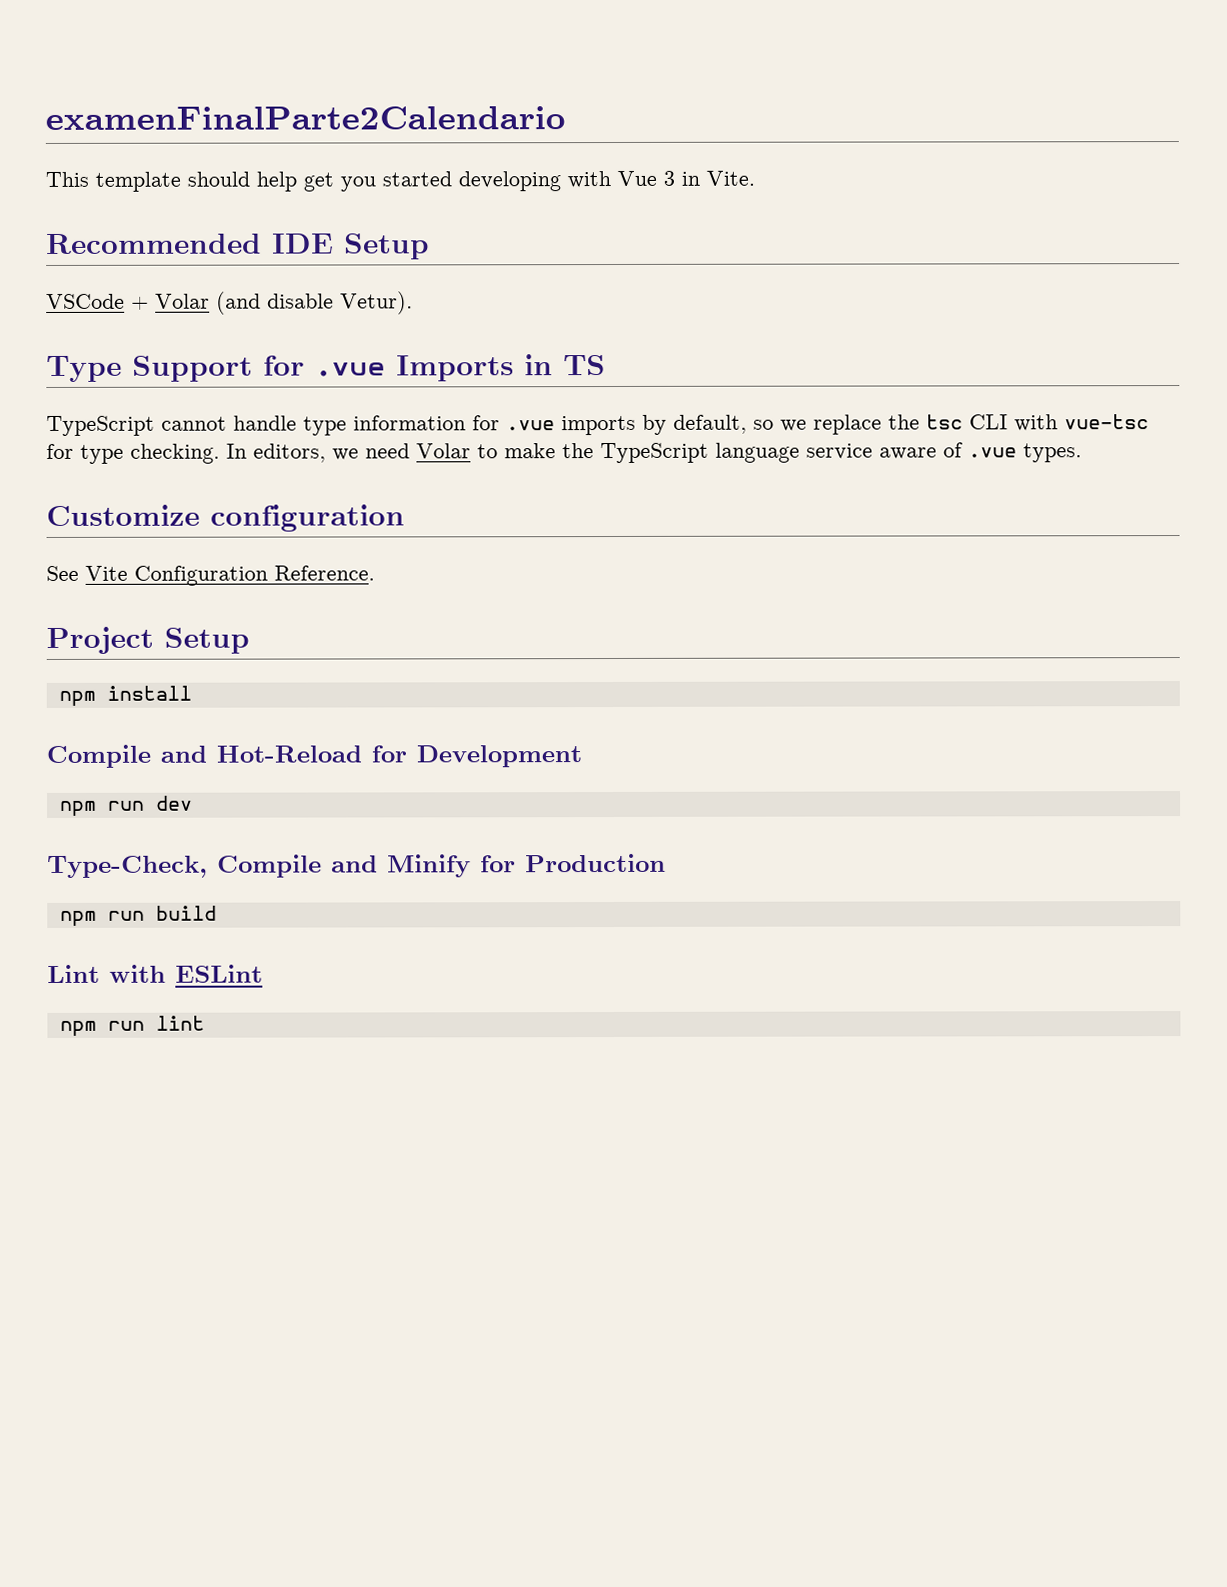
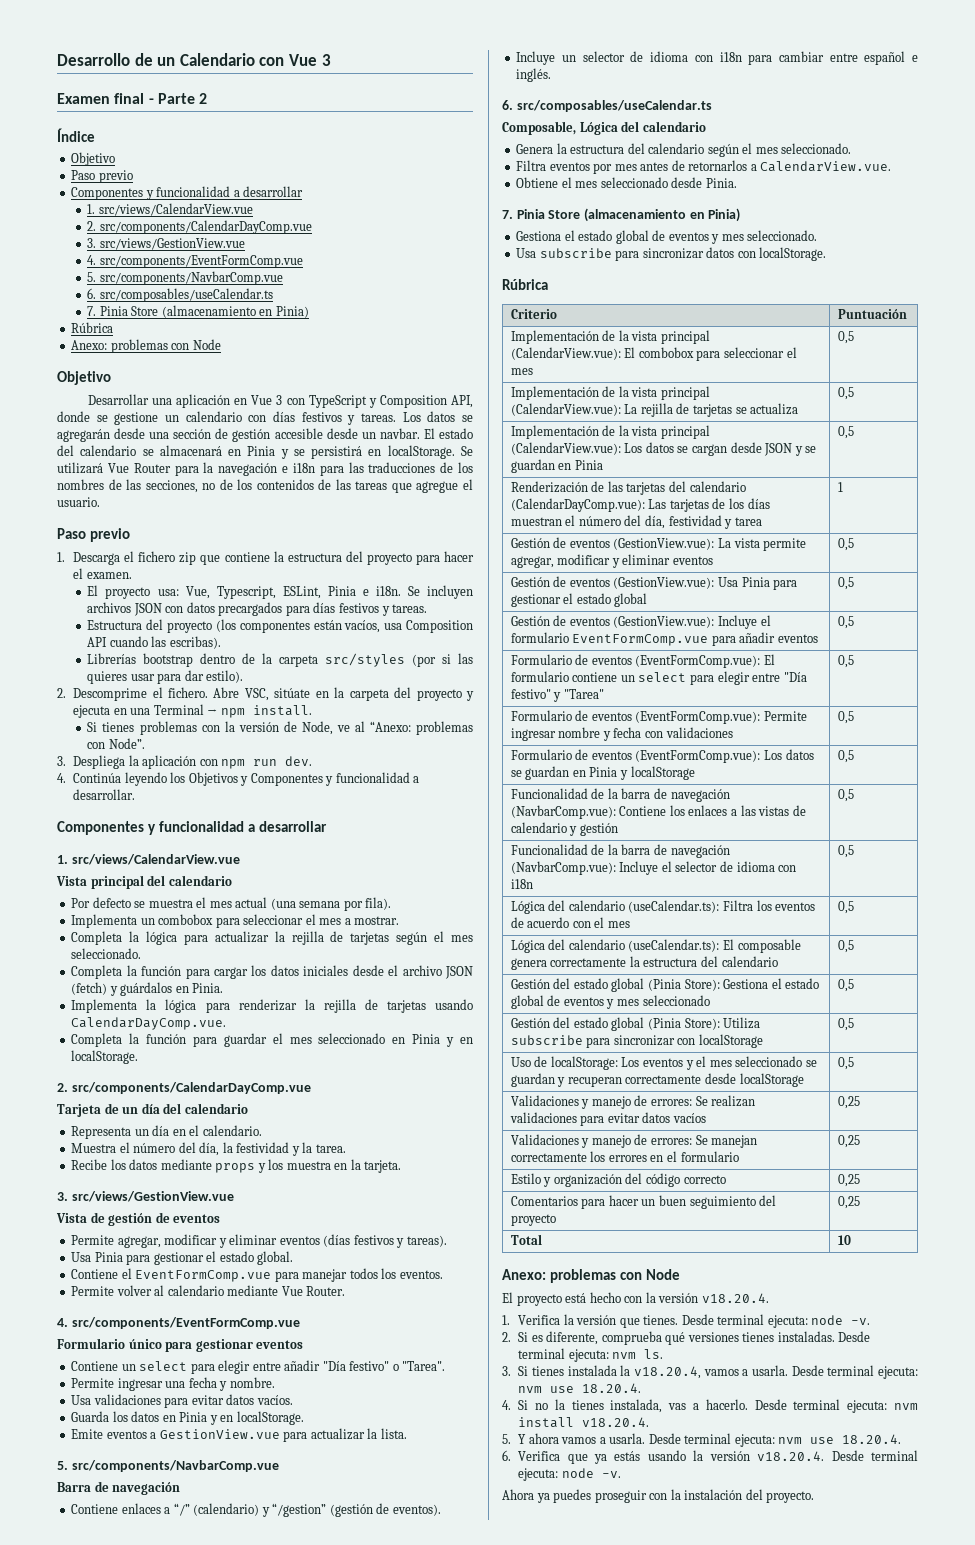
[45,106,566,130] [45,170,755,192] [46,233,430,260] [46,291,413,315] [46,354,606,382] [46,414,1149,436] [46,442,1082,464] [46,504,405,532] [46,565,375,586] [46,626,250,654] [58,685,192,706] [46,744,582,768] [59,795,193,816] [47,853,666,878] [59,905,217,926] [47,964,263,983] [59,1015,205,1036] examenFinalParte2Calendario // This template should help get you started developing with Vue 3 in Vite. // Recommended IDE Setup // VSCode + Volar (and disable Vetur). // Type Support for .vue Imports in TS // TypeScript cannot handle type information for .vue imports by default, so we replace the tsc CLI with vue-tsc for type checking. In editors, we need Volar to make the TypeScript language service aware of .vue types. // Customize configuration // See Vite Configuration Reference. // Project Setup // npm install // Compile and Hot-Reload for Development // npm run dev // Type-Check, Compile and Minify for Production // npm run build // Lint with ESLint // npm run lint -> [57,53,331,66] [57,93,208,104] [57,128,95,142] [71,152,116,166] [71,170,133,183] [71,186,304,200] [87,203,253,216] [87,220,312,234] [87,238,245,250] [87,255,303,268] [87,271,283,285] [87,288,273,302] [87,305,309,318] [71,322,114,333] [71,339,221,353] [57,371,111,385] [87,394,473,408] [57,411,474,425] [57,428,473,442] [57,445,473,459] [57,462,473,476] [57,479,474,493] [57,497,100,507] [57,528,130,542] [57,551,474,565] [73,568,132,579] [87,585,473,599] [87,602,428,616] [87,619,473,633] [87,636,221,649] [87,653,473,667] [87,670,244,684] [57,687,474,701] [73,704,312,718] [87,721,473,735] [87,738,145,749] [57,755,313,769] [57,772,420,786] [73,789,136,800] [57,821,327,835] [57,854,240,865] [56,875,232,889] [71,897,392,911] [71,914,400,928] [71,931,473,945] [71,948,142,959] [71,965,474,979] [71,982,224,996] [71,999,474,1013] [71,1017,227,1030] [71,1033,473,1047] [71,1050,139,1064] [57,1082,311,1094] [57,1103,248,1117] [71,1125,262,1139] [71,1142,346,1156] [71,1159,402,1173] [57,1191,234,1202] [56,1212,221,1226] [71,1234,447,1248] [71,1251,294,1265] [71,1268,443,1282] [71,1285,346,1296] [57,1317,300,1329] [57,1338,304,1352] [71,1360,446,1374] [71,1377,275,1391] [71,1394,293,1408] [71,1411,304,1425] [71,1428,407,1442] [57,1460,279,1472] [57,1481,181,1495] [71,1503,441,1517] [516,51,918,65] [516,68,552,82] [502,100,712,112] [502,121,706,135] [516,143,852,157] [516,160,892,174] [516,177,737,188] [502,208,741,222] [516,230,818,244] [516,247,827,261] [502,279,548,290] [510,309,557,319] [837,309,907,319] [510,330,710,344] [510,347,797,361] [510,368,533,375] [837,331,854,344] [510,386,710,400] [510,403,799,417] [837,387,854,400] [510,425,710,439] [510,442,817,456] [510,459,603,473] [837,426,854,439] [510,481,746,495] [510,498,770,512] [510,515,762,529] [837,482,843,492] [510,537,807,551] [510,554,713,568] [837,538,854,551] [510,576,798,590] [510,593,648,607] [837,577,854,590] [510,615,771,629] [510,632,818,646] [837,616,854,629] [510,654,775,668] [510,671,807,685] [510,689,604,702] [837,655,854,668] [510,710,807,724] [510,727,733,741] [837,711,854,724] [510,749,814,763] [510,766,695,780] [837,750,854,763] [510,788,730,802] [510,805,806,819] [510,822,618,836] [837,789,854,802] [510,844,730,858] [510,861,797,875] [510,879,533,889] [837,845,854,858] [510,900,816,914] [510,917,630,928] [837,901,854,914] [510,939,801,953] [510,956,778,970] [837,940,854,953] [510,978,820,992] [510,995,710,1009] [837,979,854,992] [510,1017,761,1031] [510,1034,763,1048] [837,1018,854,1031] [510,1056,817,1070] [510,1073,804,1087] [837,1057,854,1070] [510,1095,756,1109] [509,1112,706,1126] [837,1096,860,1109] [510,1134,758,1148] [510,1151,739,1162] [837,1135,860,1148] [510,1173,726,1187] [837,1174,860,1187] [510,1195,777,1209] [510,1214,556,1226] [837,1196,860,1209] [510,1234,542,1245] [837,1235,851,1245] [502,1269,680,1283] [502,1292,769,1306] [502,1314,871,1328] [502,1331,871,1345] [518,1348,664,1362] [502,1365,918,1379] [518,1383,642,1393] [502,1399,918,1413] [518,1417,650,1428] [502,1433,902,1447] [502,1450,918,1464] [518,1468,621,1481] [502,1489,815,1503] Desarrollo de un Calendario con Vue 3 // Examen final - Parte 2 // Índice // Objetivo // Paso previo // Componentes y funcionalidad a desarrollar // 1. src/views/CalendarView.vue // 2. src/components/CalendarDayComp.vue // 3. src/views/GestionView.vue // 4. src/components/EventFormComp.vue // 5. src/components/NavbarComp.vue // 6. src/composables/useCalendar.ts // 7. Pinia Store (almacenamiento en Pinia) // Rúbrica // Anexo: problemas con Node // Objetivo // Desarrollar una aplicación en Vue 3 con TypeScript y Composition API, donde se gestione un calendario con días festivos y tareas. Los datos se agregarán desde una sección de gestión accesible desde un navbar. El estado del calendario se almacenará en Pinia y se persistirá en localStorage. Se utilizará Vue Router para la navegación e i18n para las traducciones de los nombres de las secciones, no de los contenidos de las tareas que agregue el usuario. // Paso previo // 1. Descarga el fichero zip que contiene la estructura del proyecto para hacer el examen. // El proyecto usa: Vue, Typescript, ESLint, Pinia e i18n. Se incluyen archivos JSON con datos precargados para días festivos y tareas. // Estructura del proyecto (los componentes están vacíos, usa Composition API cuando las escribas). // Librerías bootstrap dentro de la carpeta src/styles (por si las quieres usar para dar estilo). // 2. Descomprime el fichero. Abre VSC, sitúate en la carpeta del proyecto y ejecuta en una Terminal → npm install. // Si tienes problemas con la versión de Node, ve al “Anexo: problemas con Node”. // 3. Despliega la aplicación con npm run dev. // 4. Continúa leyendo los Objetivos y Componentes y funcionalidad a desarrollar. // Componentes y funcionalidad a desarrollar // 1. src/views/CalendarView.vue // Vista principal del calendario // Por defecto se muestra el mes actual (una semana por fila). // Implementa un combobox para seleccionar el mes a mostrar. // Completa la lógica para actualizar la rejilla de tarjetas según el mes seleccionado. // Completa la función para cargar los datos iniciales desde el archivo JSON (fetch) y guárdalos en Pinia. // Implementa la lógica para renderizar la rejilla de tarjetas usando CalendarDayComp.vue. // Completa la función para guardar el mes seleccionado en Pinia y en localStorage. // 2. src/components/CalendarDayComp.vue // Tarjeta de un día del calendario // Representa un día en el calendario. // Muestra el número del día, la festividad y la tarea. // Recibe los datos mediante props y los muestra en la tarjeta. // 3. src/views/GestionView.vue // Vista de gestión de eventos // Permite agregar, modificar y eliminar eventos (días festivos y tareas). // Usa Pinia para gestionar el estado global. // Contiene el EventFormComp.vue para manejar todos los eventos. // Permite volver al calendario mediante Vue Router. // 4. src/components/EventFormComp.vue // Formulario único para gestionar eventos // Contiene un select para elegir entre añadir "Día festivo" o "Tarea". // Permite ingresar una fecha y nombre. // Usa validaciones para evitar datos vacíos. // Guarda los datos en Pinia y en localStorage. // Emite eventos a GestionView.vue para actualizar la lista. // 5. src/components/NavbarComp.vue // Barra de navegación // Contiene enlaces a “/” (calendario) y “/gestion” (gestión de eventos). // Incluye un selector de idioma con i18n para cambiar entre español e inglés. // 6. src/composables/useCalendar.ts // Composable, Lógica del calendario // Genera la estructura del calendario según el mes seleccionado. // Filtra eventos por mes antes de retornarlos a CalendarView.vue. // Obtiene el mes seleccionado desde Pinia. // 7. Pinia Store (almacenamiento en Pinia) // Gestiona el estado global de eventos y mes seleccionado. // Usa subscribe para sincronizar datos con localStorage. // Rúbrica // Criterio | Puntuación // Implementación de la vista principal (CalendarView.vue): El combobox para seleccionar el mes | 0,5 // Implementación de la vista principal (CalendarView.vue): La rejilla de tarjetas se actualiza | 0,5 // Implementación de la vista principal (CalendarView.vue): Los datos se cargan desde JSON y se guardan en Pinia | 0,5 // Renderización de las tarjetas del calendario (CalendarDayComp.vue): Las tarjetas de los días muestran el número del día, festividad y tarea | 1 // Gestión de eventos (GestionView.vue): La vista permite agregar, modificar y eliminar eventos | 0,5 // Gestión de eventos (GestionView.vue): Usa Pinia para gestionar el estado global | 0,5 // Gestión de eventos (GestionView.vue): Incluye el formulario EventFormComp.vue para añadir eventos | 0,5 // Formulario de eventos (EventFormComp.vue): El formulario contiene un select para elegir entre "Día festivo" y "Tarea" | 0,5 // Formulario de eventos (EventFormComp.vue): Permite ingresar nombre y fecha con validaciones | 0,5 // Formulario de eventos (EventFormComp.vue): Los datos se guardan en Pinia y localStorage | 0,5 // Funcionalidad de la barra de navegación (NavbarComp.vue): Contiene los enlaces a las vistas de calendario y gestión | 0,5 // Funcionalidad de la barra de navegación (NavbarComp.vue): Incluye el selector de idioma con i18n | 0,5 // Lógica del calendario (useCalendar.ts): Filtra los eventos de acuerdo con el mes | 0,5 // Lógica del calendario (useCalendar.ts): El composable genera correctamente la estructura del calendario | 0,5 // Gestión del estado global (Pinia Store): Gestiona el estado global de eventos y mes seleccionado | 0,5 // Gestión del estado global (Pinia Store): Utiliza subscribe para sincronizar con localStorage | 0,5 // Uso de localStorage: Los eventos y el mes seleccionado se guardan y recuperan correctamente desde localStorage | 0,5 // Validaciones y manejo de errores: Se realizan validaciones para evitar datos vacíos | 0,25 // Validaciones y manejo de errores: Se manejan correctamente los errores en el formulario | 0,25 // Estilo y organización del código correcto | 0,25 // Comentarios para hacer un buen seguimiento del proyecto | 0,25 // Total | 10 // Anexo: problemas con Node // El proyecto está hecho con la versión v18.20.4. // 1. Verifica la versión que tienes. Desde terminal ejecuta: node -v. // 2. Si es diferente, comprueba qué versiones tienes instaladas. Desde terminal ejecuta: nvm ls. // 3. Si tienes instalada la v18.20.4, vamos a usarla. Desde terminal ejecuta: nvm use 18.20.4. // 4. Si no la tienes instalada, vas a hacerlo. Desde terminal ejecuta: nvm install v18.20.4. // 5. Y ahora vamos a usarla. Desde terminal ejecuta: nvm use 18.20.4. // 6. Verifica que ya estás usando la versión v18.20.4. Desde terminal ejecuta: node -v. // Ahora ya puedes proseguir con la instalación del proyecto.

